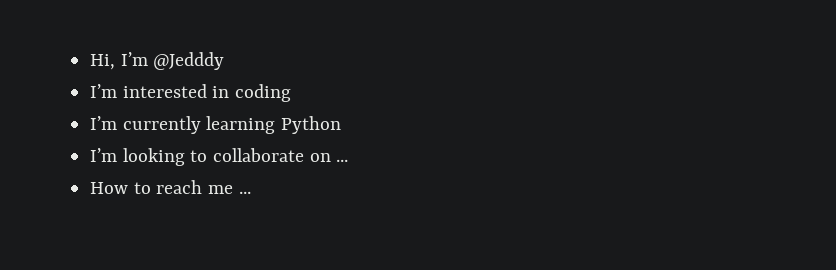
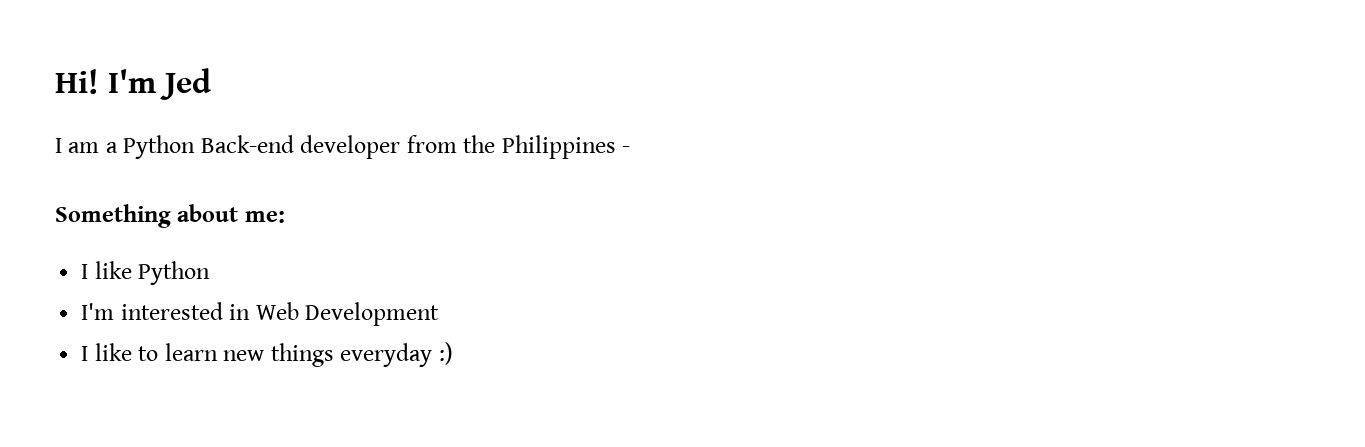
[90,52,225,70] [90,84,292,102] [90,116,342,134] [90,148,349,166] [90,180,251,194] Hi, I’m @Jedddy // I’m interested in coding // I’m currently learning Python // I’m looking to collaborate on ... // How to reach me ... -> [55,68,211,100] [55,135,631,159] [55,204,285,228] [81,261,211,285] [81,302,440,326] [81,342,453,367] Hi! I'm Jed // I am a Python Back-end developer from the Philippines - // Something about me: // I like Python // I'm interested in Web Development // I like to learn new things everyday :)

